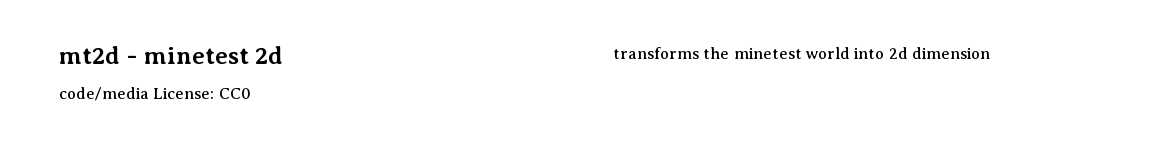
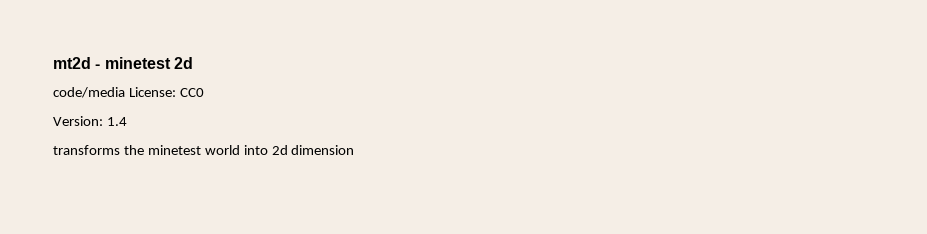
(251, 93) none -> [53,116,127,126] // Version: 1.4

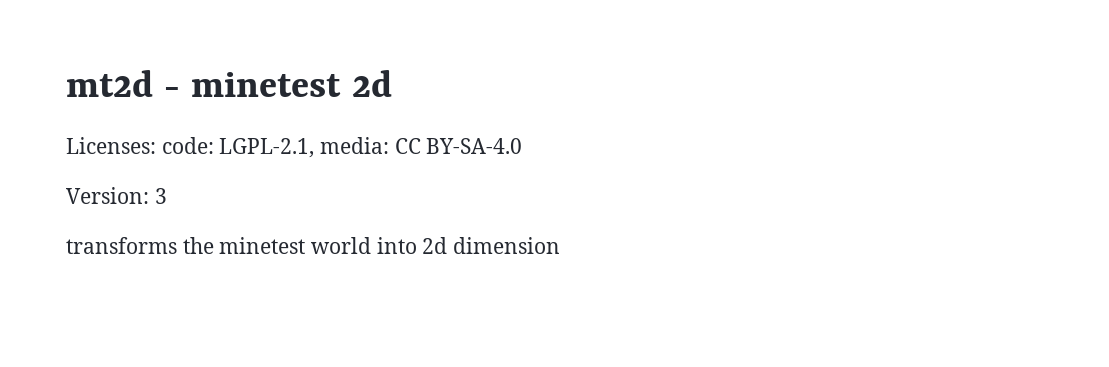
[53,87,204,98] code/media License: CC0 -> [66,137,523,158] Licenses: code: LGPL-2.1, media: CC BY-SA-4.0
[106,117,127,126] 1.4 -> [154,188,167,204] 3

